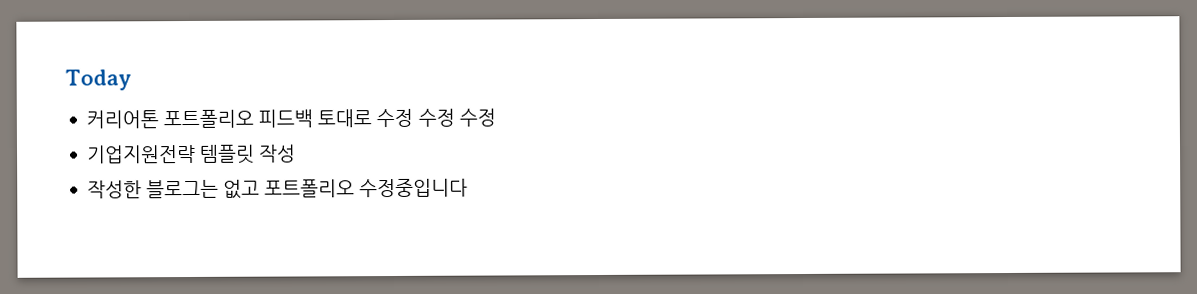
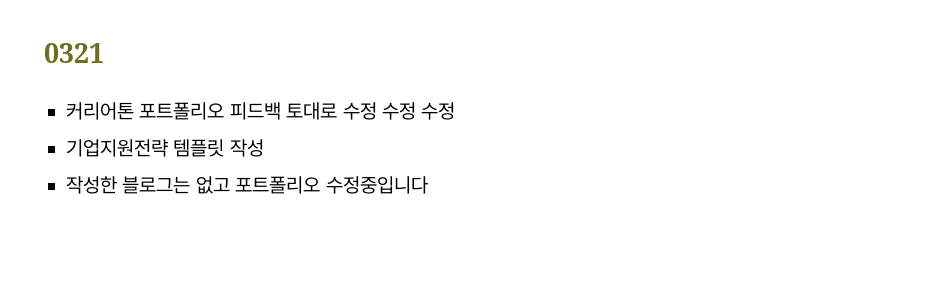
[65,69,132,91] Today -> [44,43,104,63] 0321

